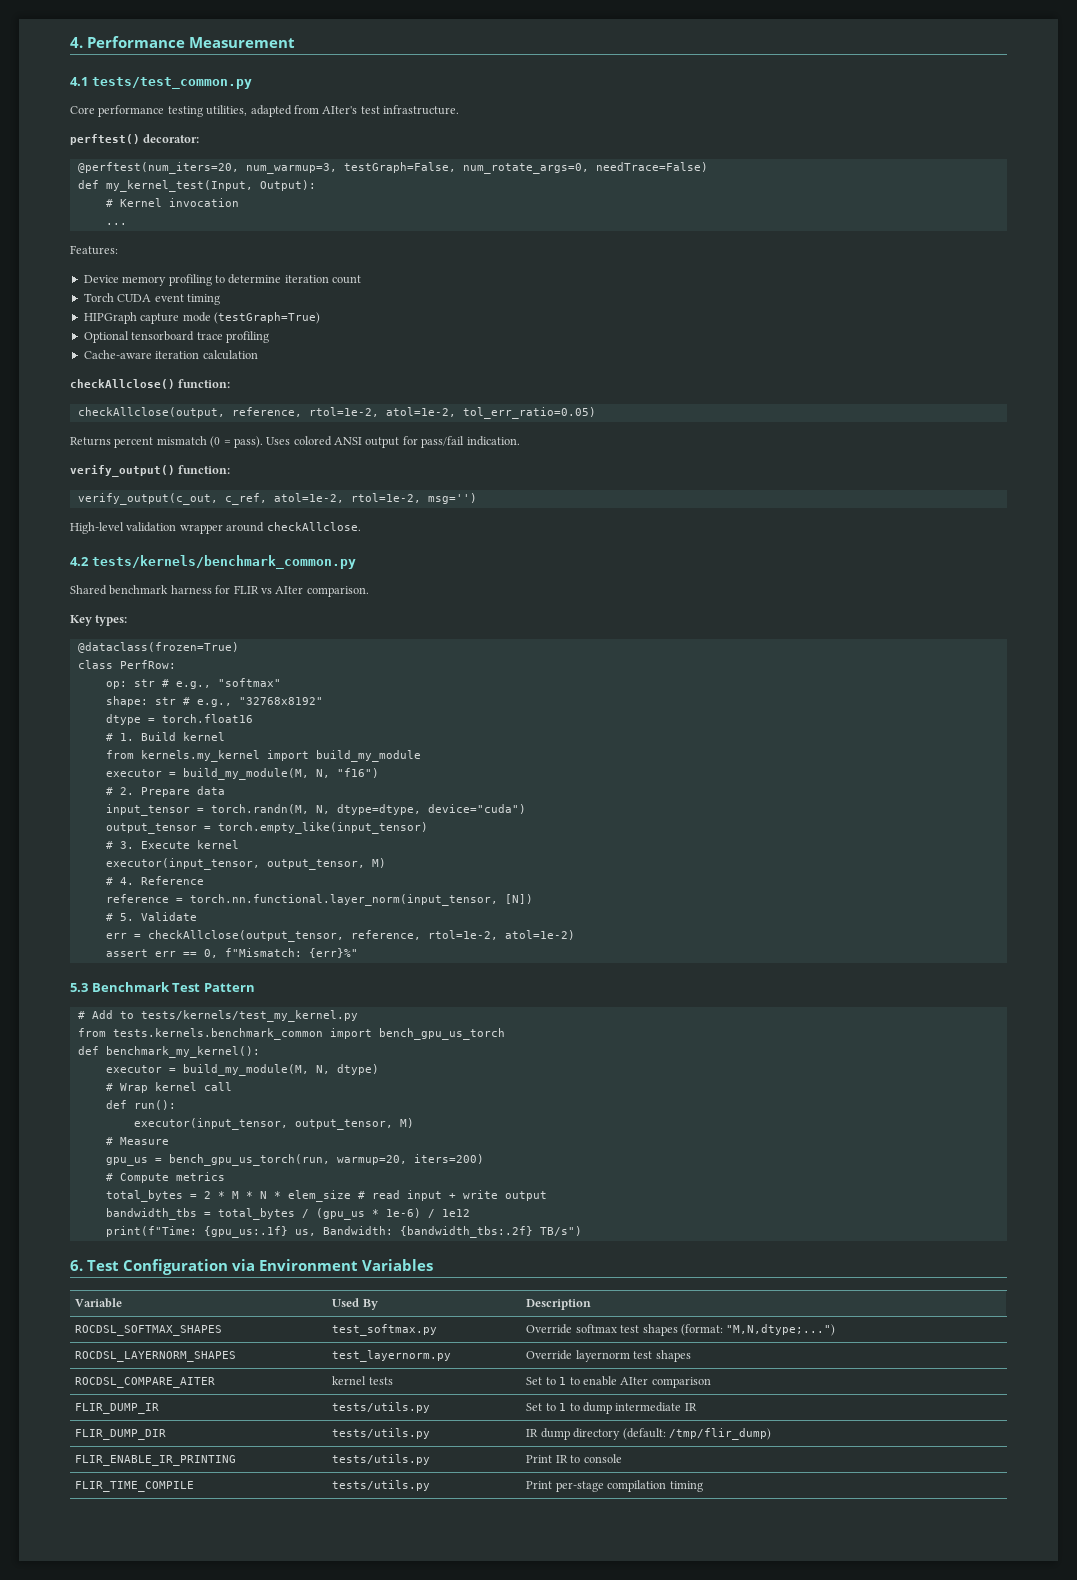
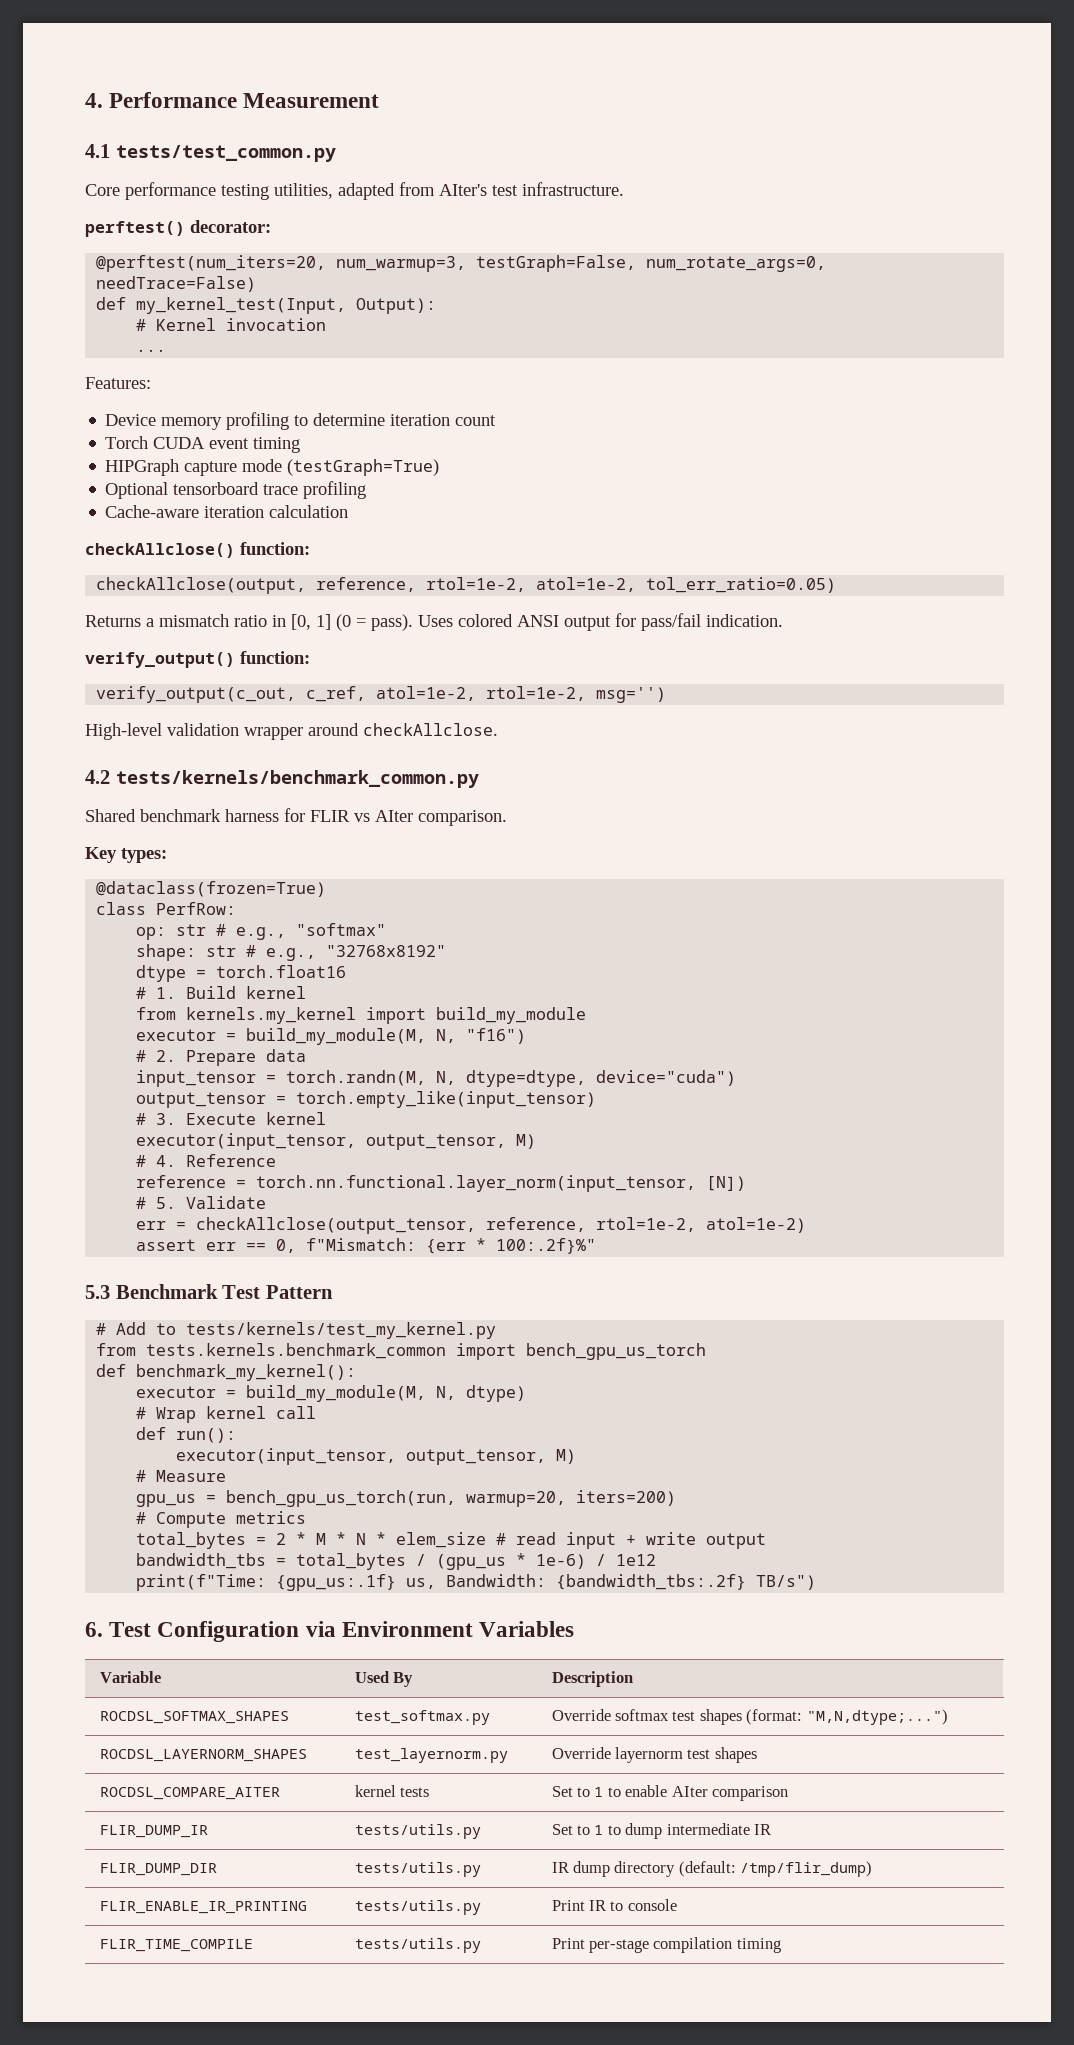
[114,436,207,448] percent mismatch -> [146,614,331,630] a mismatch ratio in [0, 1]
[308,948,358,958] {err}%" -> [426,1238,597,1254] {err * 100:.2f}%"

